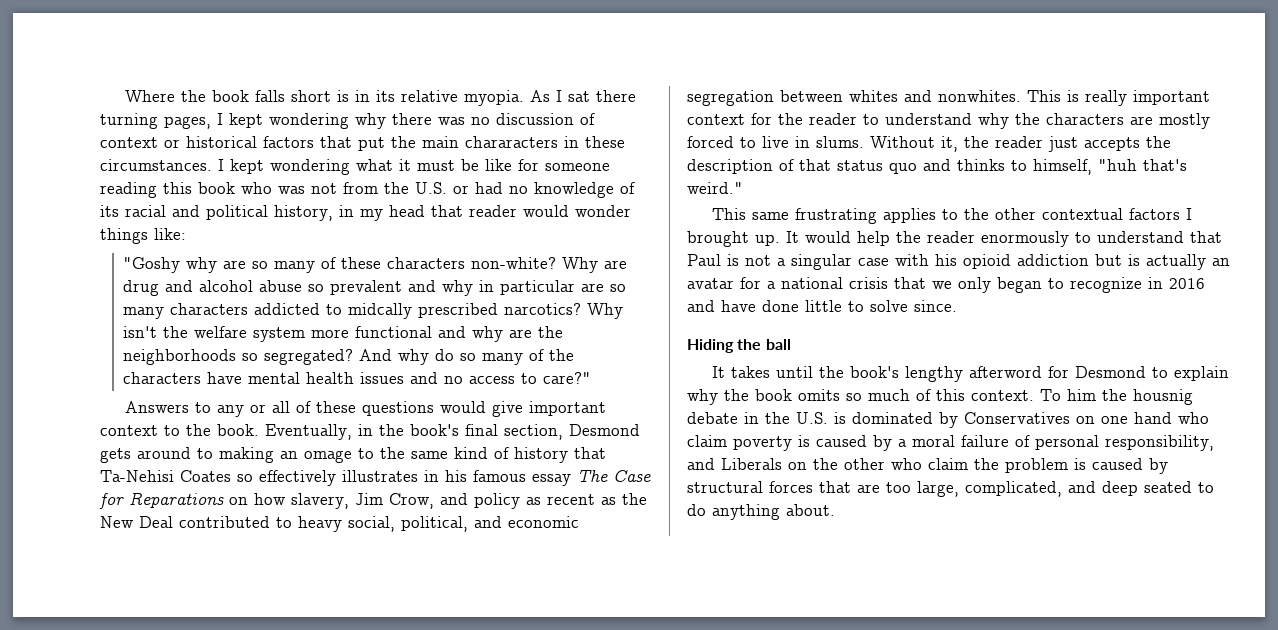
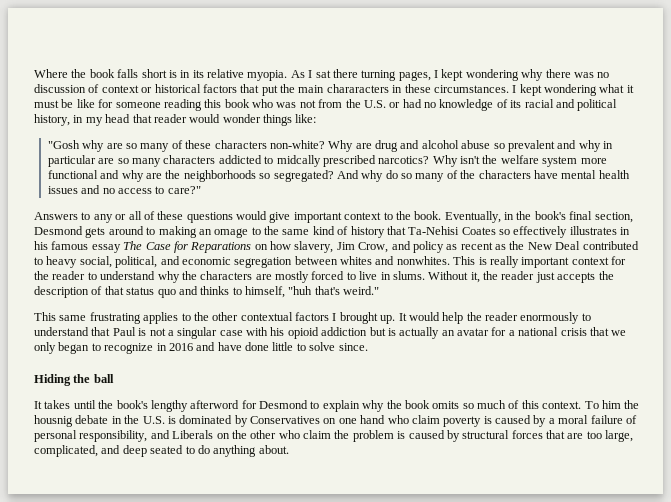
[123,257,181,273] "Goshy -> [47,140,80,149] "Gosh

